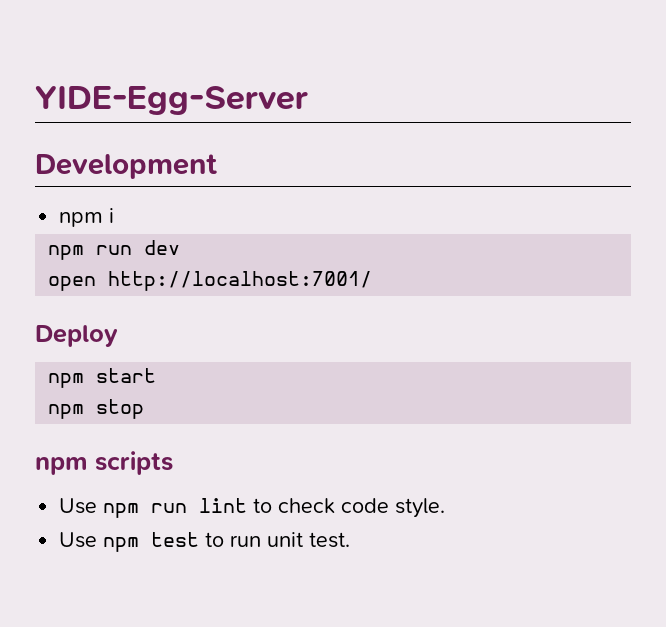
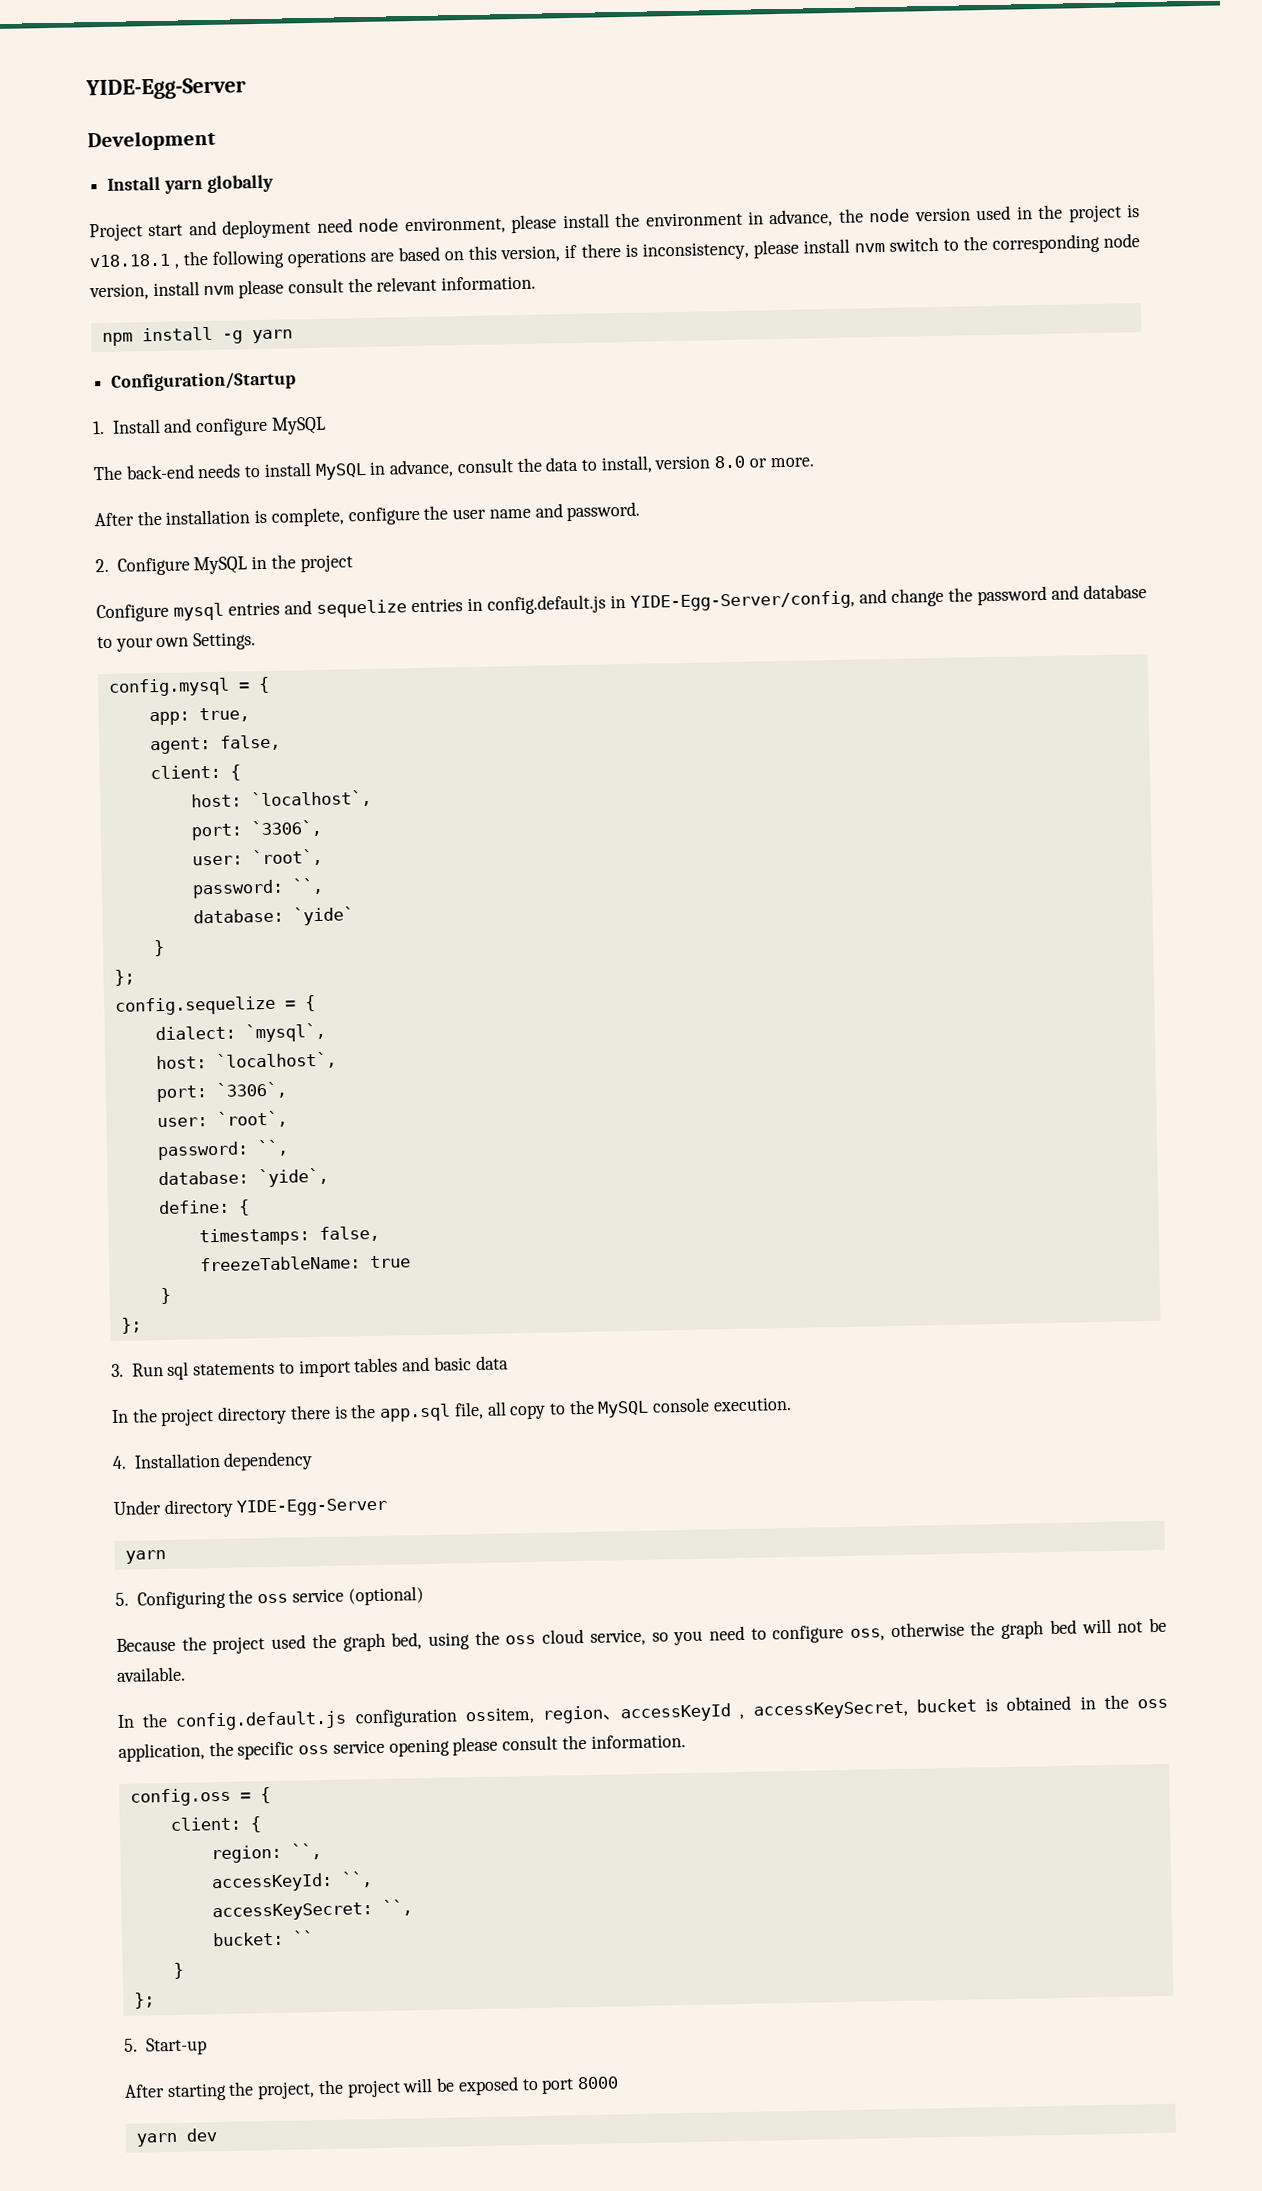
[59,208,115,227] [48,240,181,260] [48,271,373,291] [35,325,118,347] [48,368,157,388] [48,399,145,419] [35,451,173,475] [59,498,446,518] [59,532,351,552] npm i // npm run dev // open http://localhost:7001/ // Deploy // npm start // npm stop // npm scripts // Use npm run lint to check code style. // Use npm test to run unit test. -> [107,174,274,194] [89,204,1141,242] [89,233,1140,269] [89,275,537,301] [101,326,293,347] [111,371,297,392] [92,416,326,437] [93,455,814,481] [94,501,641,527] [95,554,353,576] [96,584,1147,623] [97,632,257,652] [107,676,270,697] [148,707,250,726] [149,734,281,755] [149,764,241,781] [190,789,372,809] [190,819,322,841] [191,848,323,867] [191,877,324,899] [192,906,354,926] [152,939,165,957] [113,969,135,986] [114,995,316,1016] [154,1022,326,1043] [155,1051,337,1070] [155,1081,287,1103] [156,1110,288,1128] [156,1139,289,1161] [157,1167,329,1188] [157,1199,250,1216] [198,1225,380,1247] [199,1255,411,1272] [159,1287,171,1305] [120,1317,142,1334] [111,1355,509,1380] [111,1396,792,1427] [112,1451,314,1471] [113,1497,388,1519] [124,1550,166,1564] [115,1586,424,1610] [116,1617,1168,1655] [116,1666,186,1682] [117,1694,1169,1731] [118,1734,686,1762] [129,1787,271,1807] [169,1816,262,1833] [210,1843,322,1864] [210,1871,373,1893] [211,1899,413,1922] [212,1930,314,1947] [172,1962,184,1979] [133,1992,155,2009] [124,2037,207,2056] [124,2076,619,2102] [135,2128,217,2147] Install yarn globally // Project start and deployment need node environment, please install the environment in advance, the node version used in the project is v18.18.1 , the following operations are based on this version, if there is inconsistency, please install nvm switch to the corresponding node version, install nvm please consult the relevant information. // npm install -g yarn // Configuration/Startup // 1. Install and configure MySQL // The back-end needs to install MySQL in advance, consult the data to install, version 8.0 or more. // After the installation is complete, configure the user name and password. // 2. Configure MySQL in the project // Configure mysql entries and sequelize entries in config.default.js in YIDE-Egg-Server/config, and change the password and database to your own Settings. // config.mysql = { // app: true, // agent: false, // client: { // host: `localhost`, // port: `3306`, // user: `root`, // password: ``, // database: `yide` // } // }; // config.sequelize = { // dialect: `mysql`, // host: `localhost`, // port: `3306`, // user: `root`, // password: ``, // database: `yide`, // define: { // timestamps: false, // freezeTableName: true // } // }; // 3. Run sql statements to import tables and basic data // In the project directory there is the app.sql file, all copy to the MySQL console execution. // 4. Installation dependency // Under directory YIDE-Egg-Server // yarn // 5. Configuring the oss service (optional) // Because the project used the graph bed, using the oss cloud service, so you need to configure oss, otherwise the graph bed will not be available. // In the config.default.js configuration ossitem, region、accessKeyId , accessKeySecret, bucket is obtained in the oss application, the specific oss service opening please consult the information. // config.oss = { // client: { // region: ``, // accessKeyId: ``, // accessKeySecret: ``, // bucket: `` // } // }; // 5. Start-up // After starting the project, the project will be exposed to port 8000 // yarn dev

